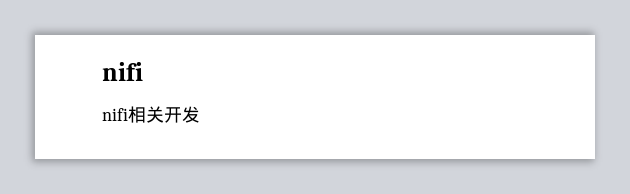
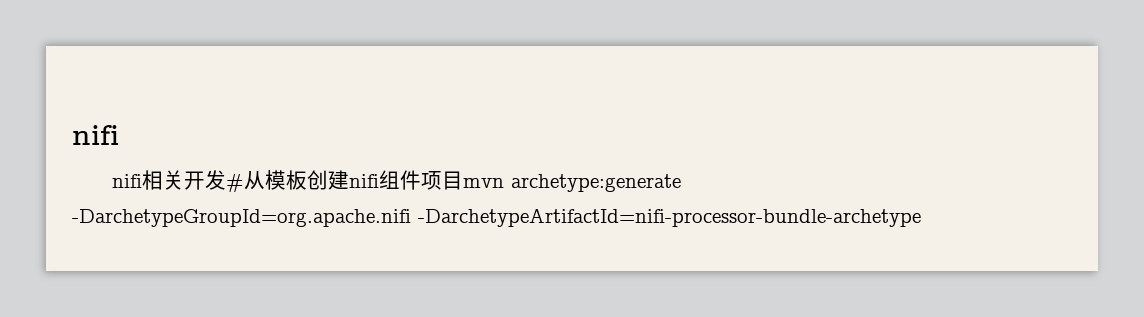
(200, 114) none -> [226,170,682,193] [72,208,921,227] #从模板创建nifi组件项目mvn archetype:generate -DarchetypeGroupId=org.apache.nifi -DarchetypeArtifactId=nifi-processor-bundle-archetype

